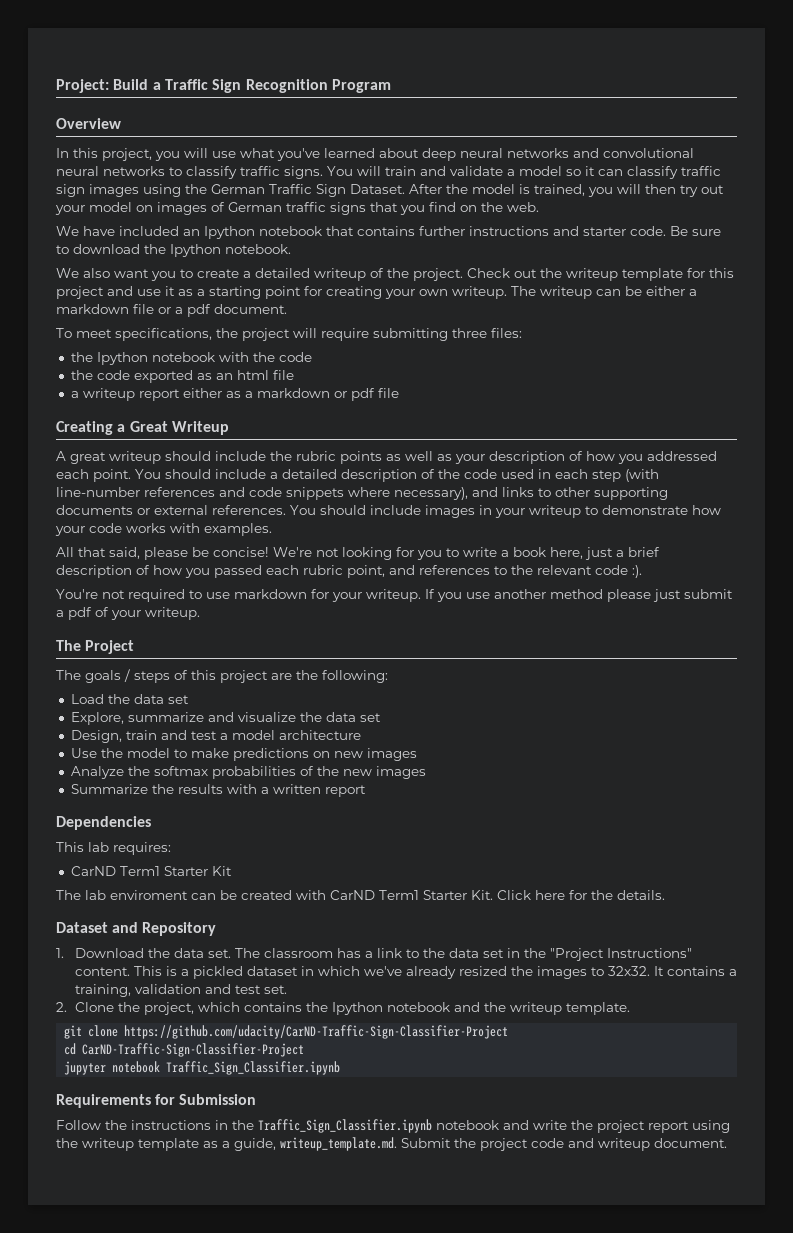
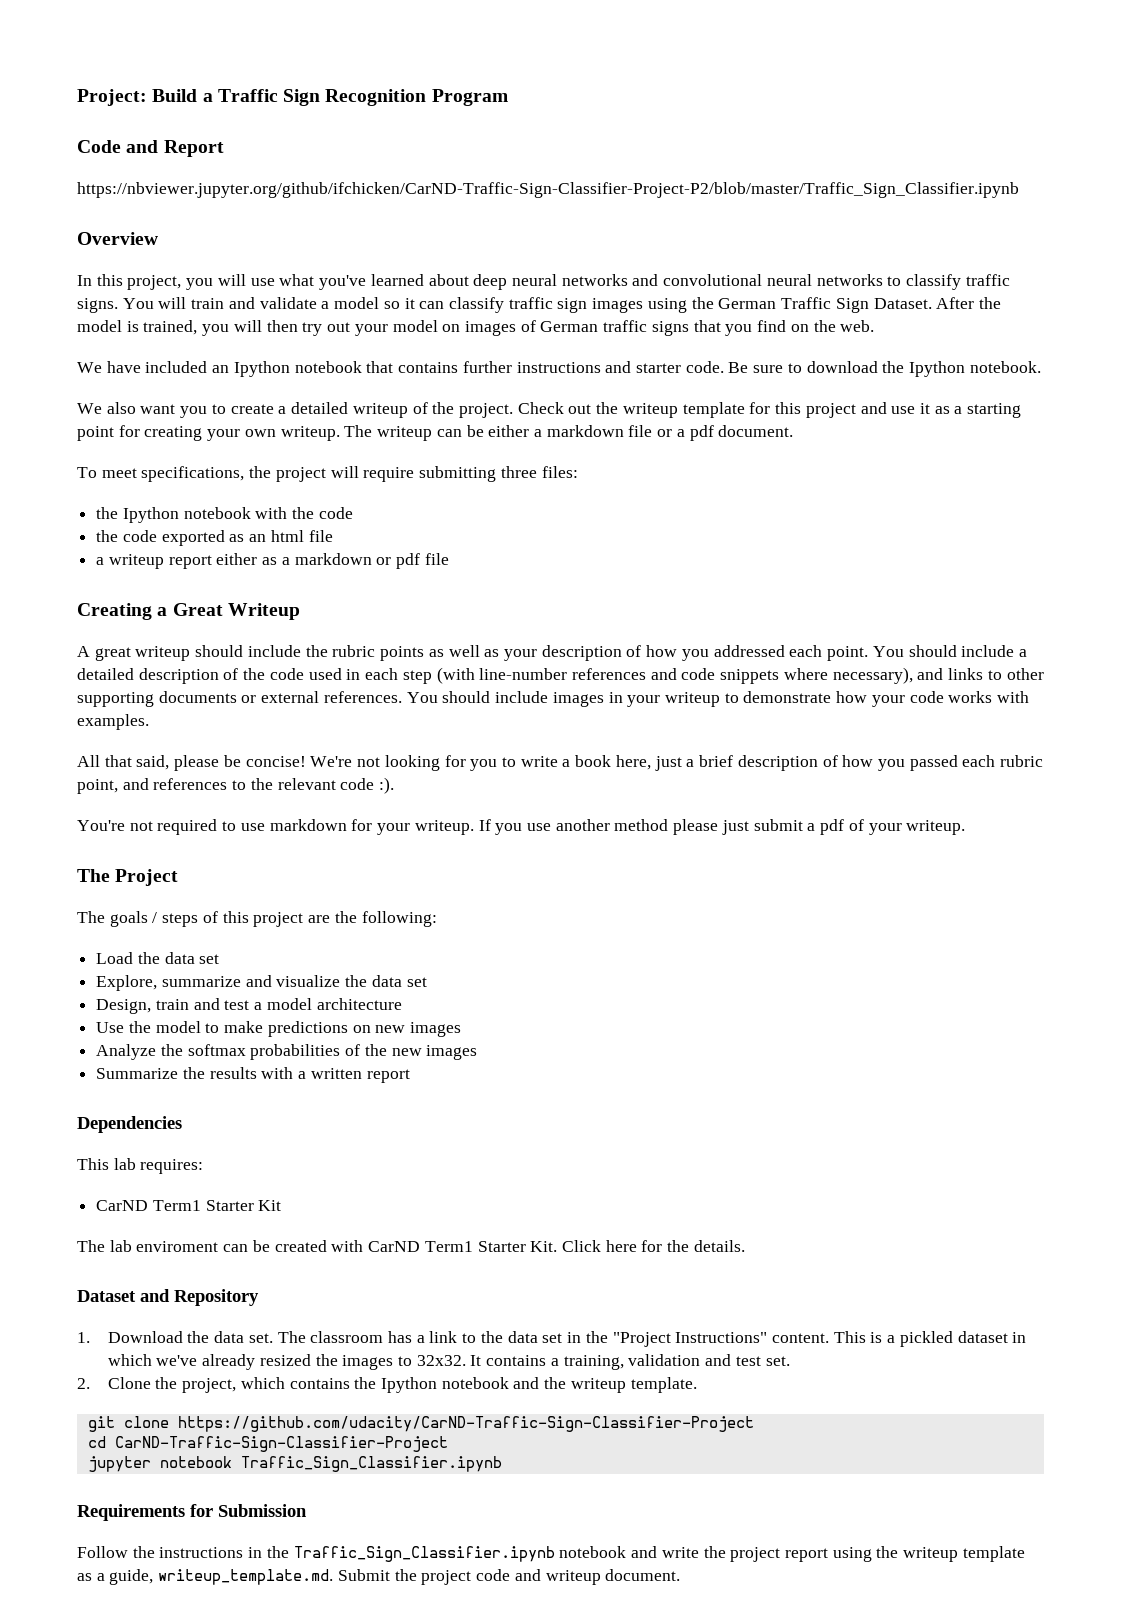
(391, 86) none -> [77,140,224,157] [77,182,1019,198] // Code and Report // https://nbviewer.jupyter.org/github/ifchicken/CarND-Traffic-Sign-Classifier-Project-P2/blob/master/Traffic_Sign_Classifier.ipynb

